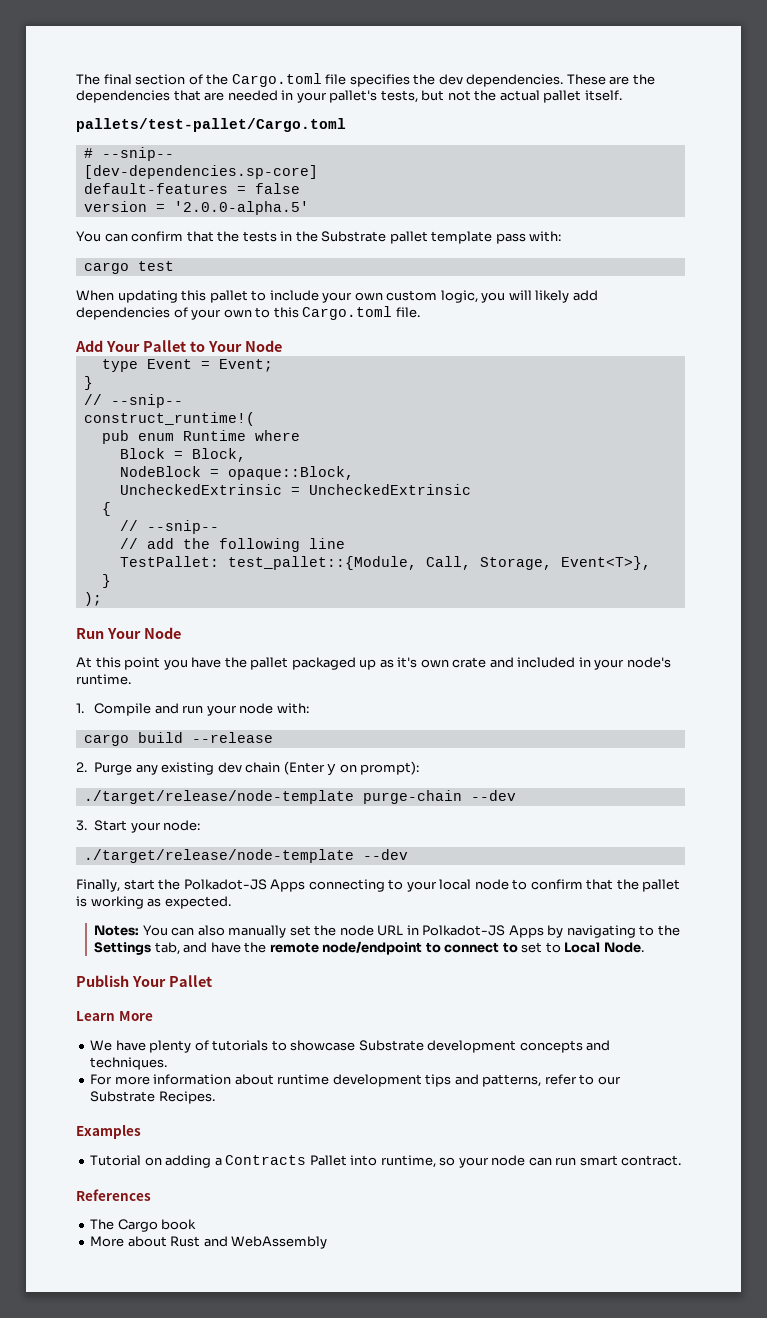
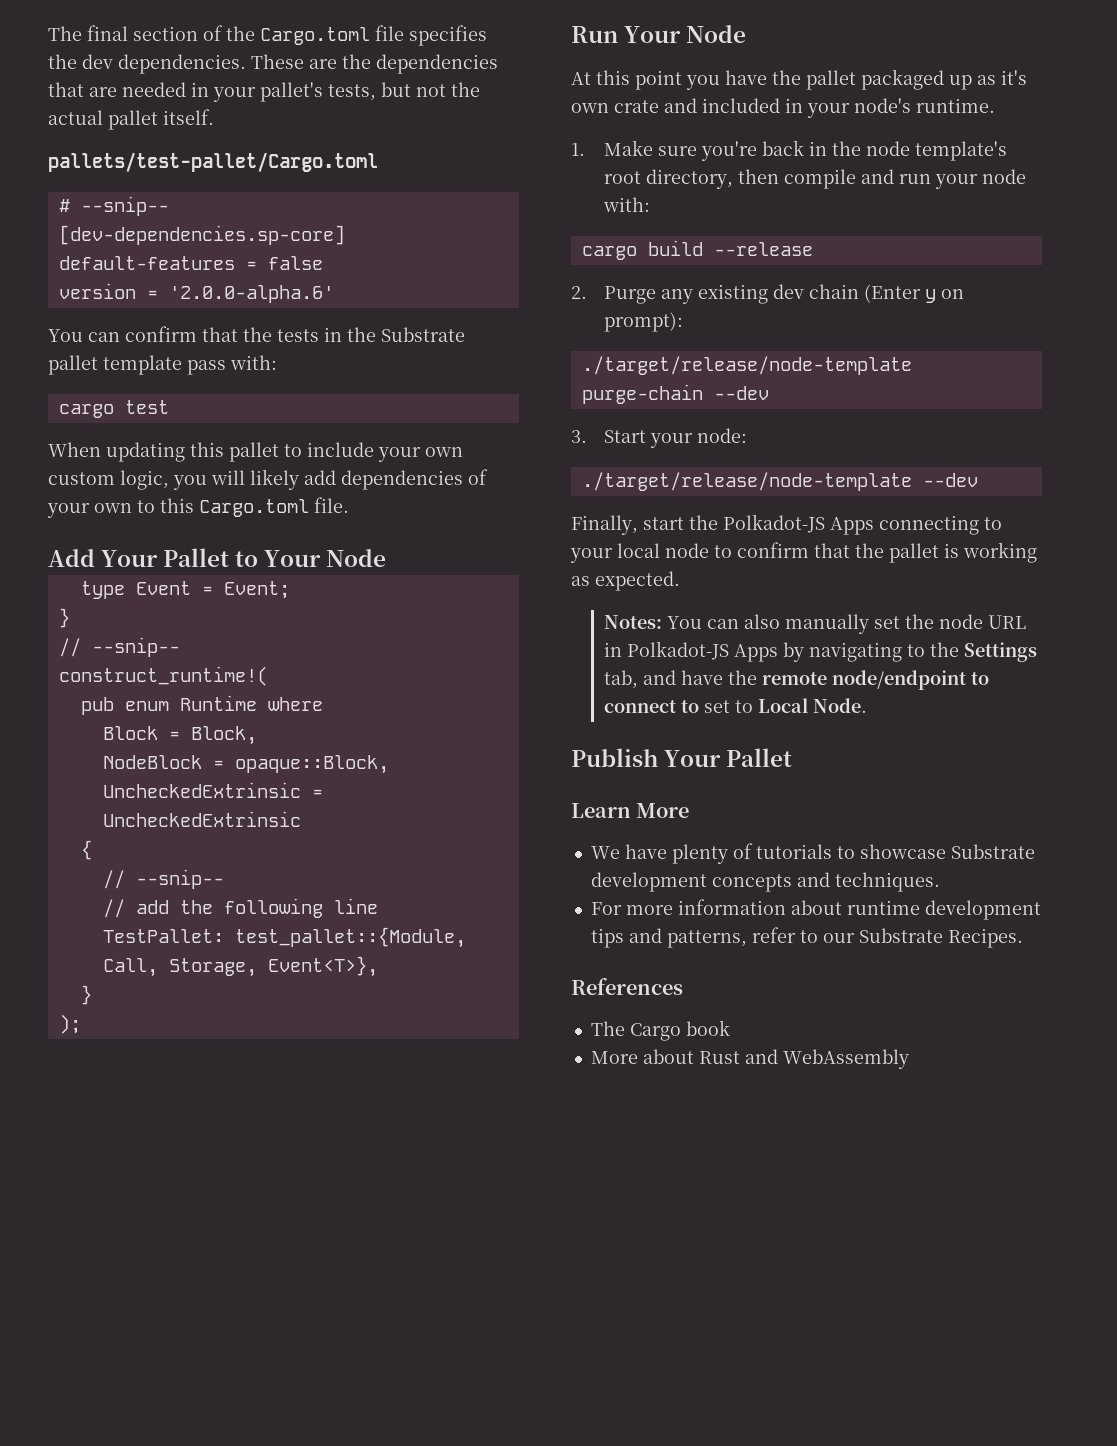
[173,201,309,215] '2.0.0-alpha.5' -> [168,285,334,303] '2.0.0-alpha.6'
[94,703,152,716] Compile -> [603,140,1007,161] [603,169,856,189] Make sure you're back in the node template's root directory, then compile
[76,1125,141,1139] [90,1155,682,1168] // Examples // Tutorial on adding a Contracts Pallet into runtime, so your node can run smart contract. -> (1023, 938) none

